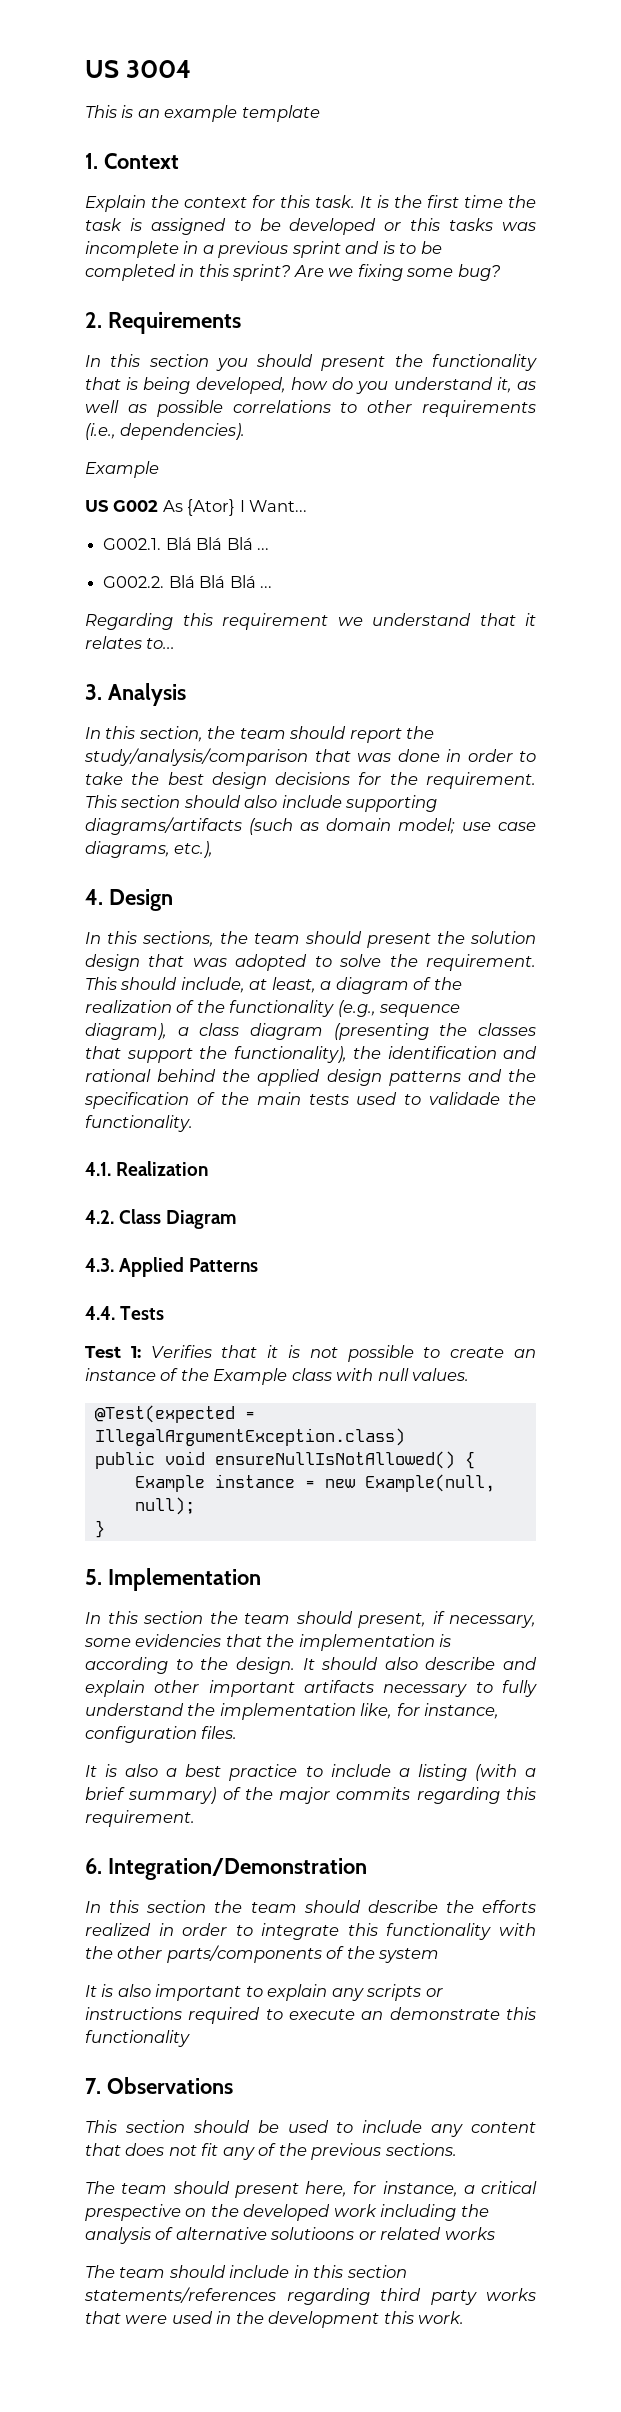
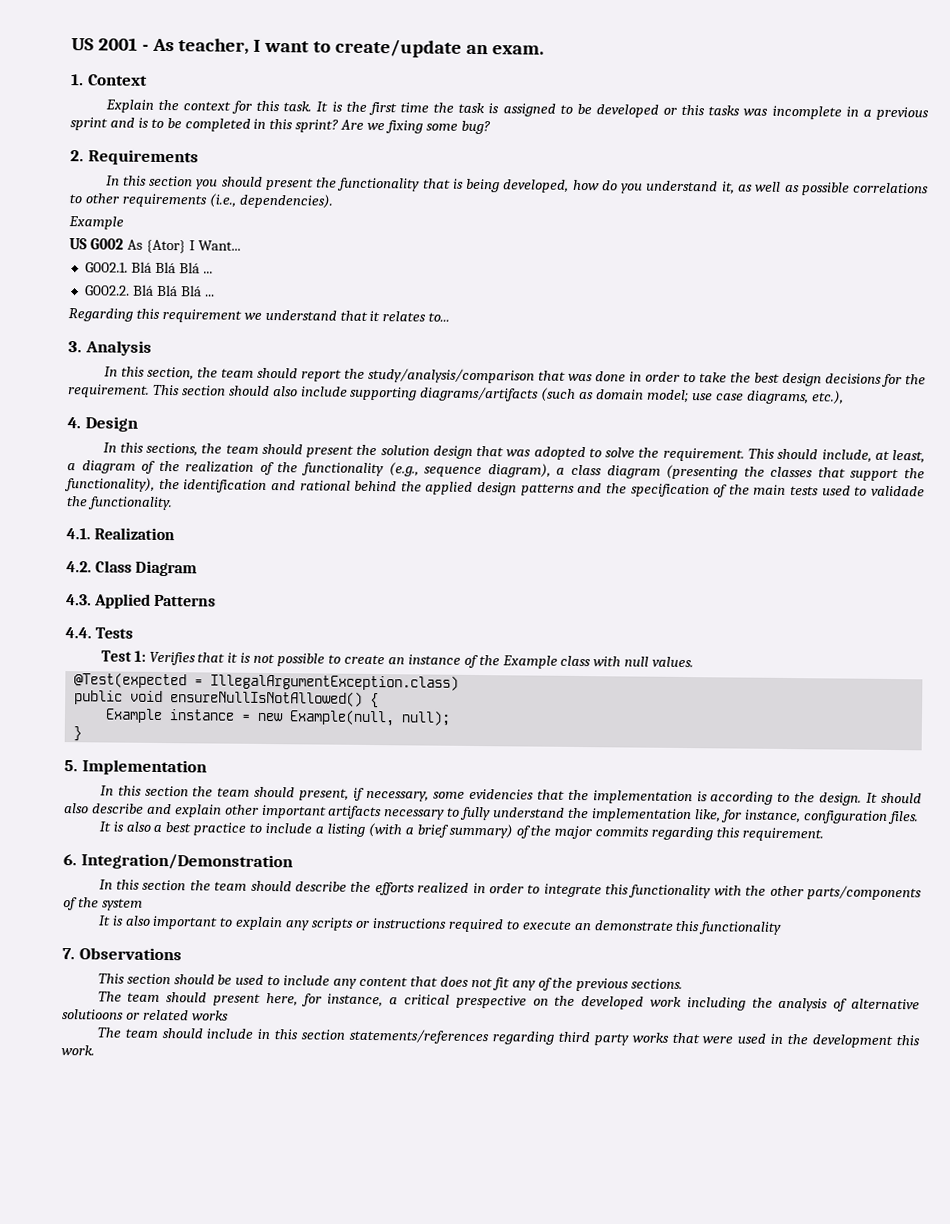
[85,60,192,78] [85,105,320,122] US 3004 // This is an example template -> [71,37,544,58] US 2001 - As teacher, I want to create/update an exam.

